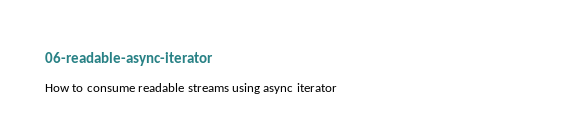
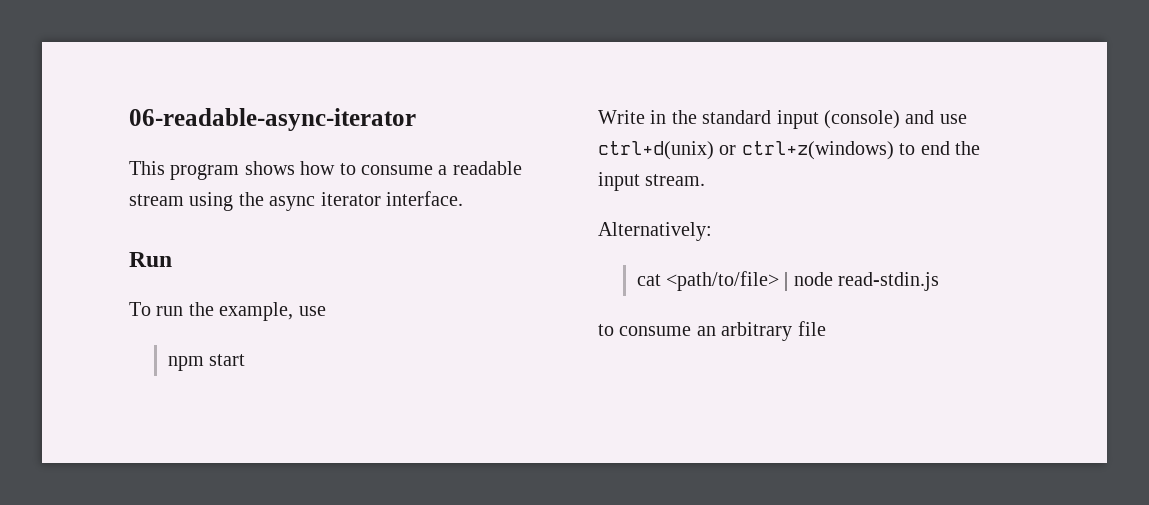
[45,83,337,94] How to consume readable streams using async iterator -> [129,161,522,180] [129,191,463,211] [129,252,172,267] [129,302,326,321] [167,354,245,371] [598,110,967,129] [598,141,980,160] [598,172,706,191] [598,222,712,241] [636,271,940,291] [598,321,826,341] This program shows how to consume a readable stream using the async iterator interface. // Run // To run the example, use // npm start // Write in the standard input (console) and use ctrl+d(unix) or ctrl+z(windows) to end the input stream. // Alternatively: // cat <path/to/file> | node read-stdin.js // to consume an arbitrary file

